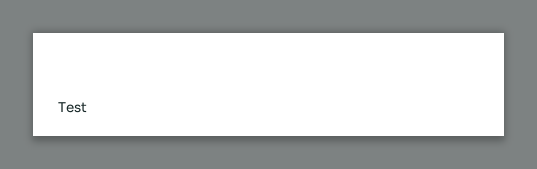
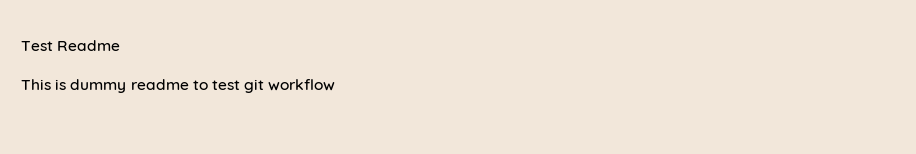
(87, 107) none -> [57,40,121,51] [21,79,336,93] Readme // This is dummy readme to test git workflow

